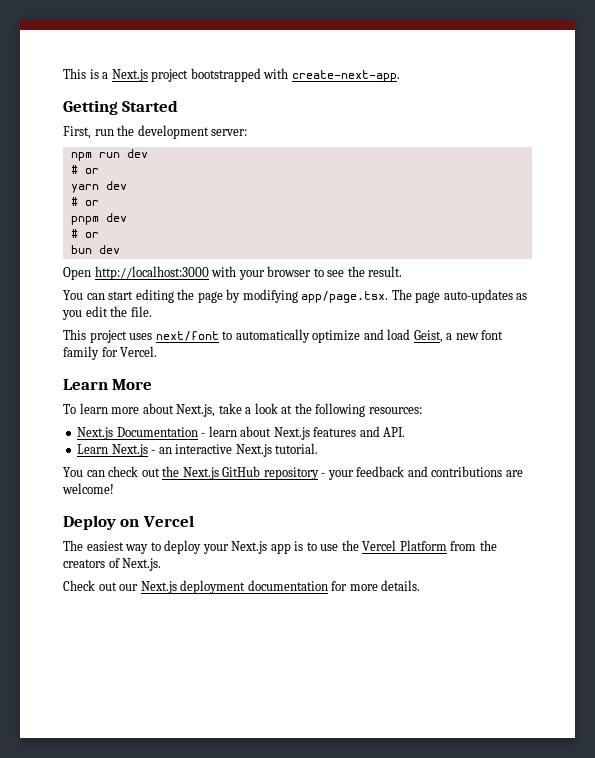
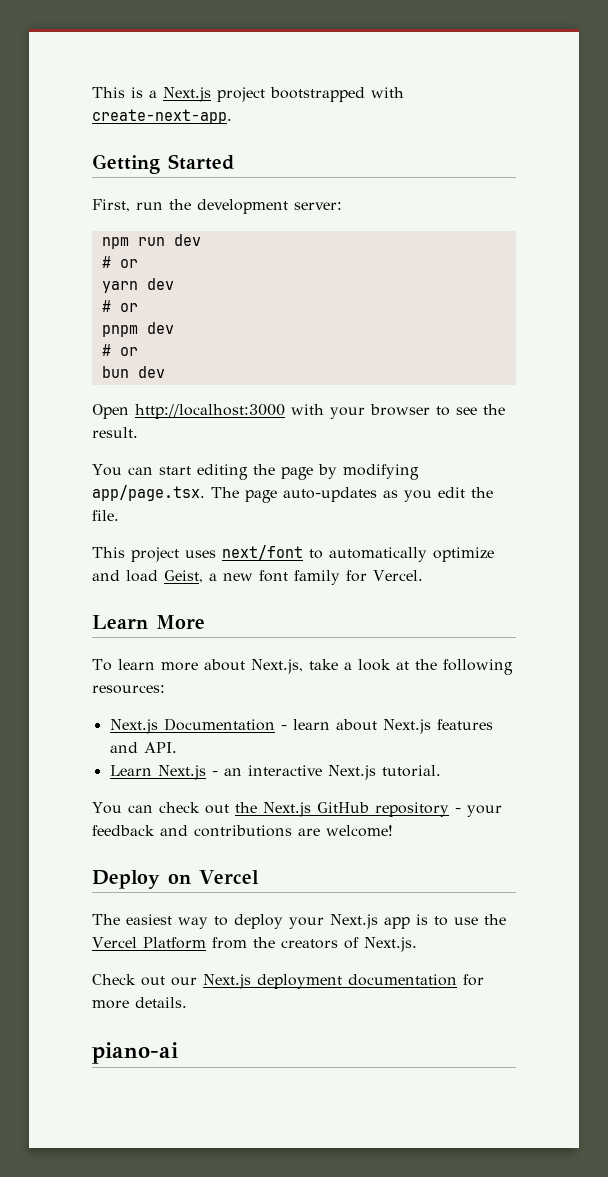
(421, 585) none -> [92,1042,178,1064] // piano-ai

